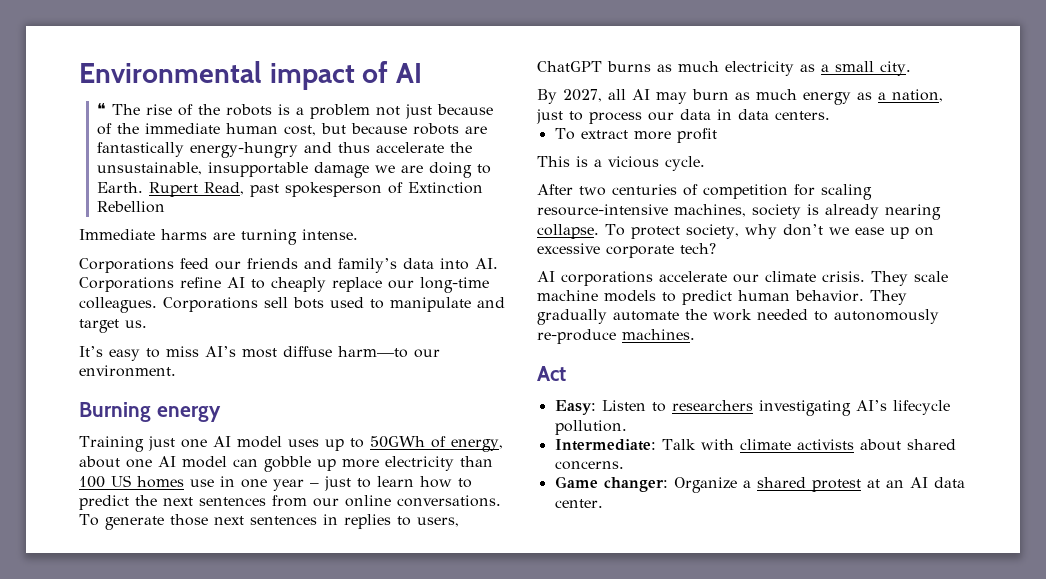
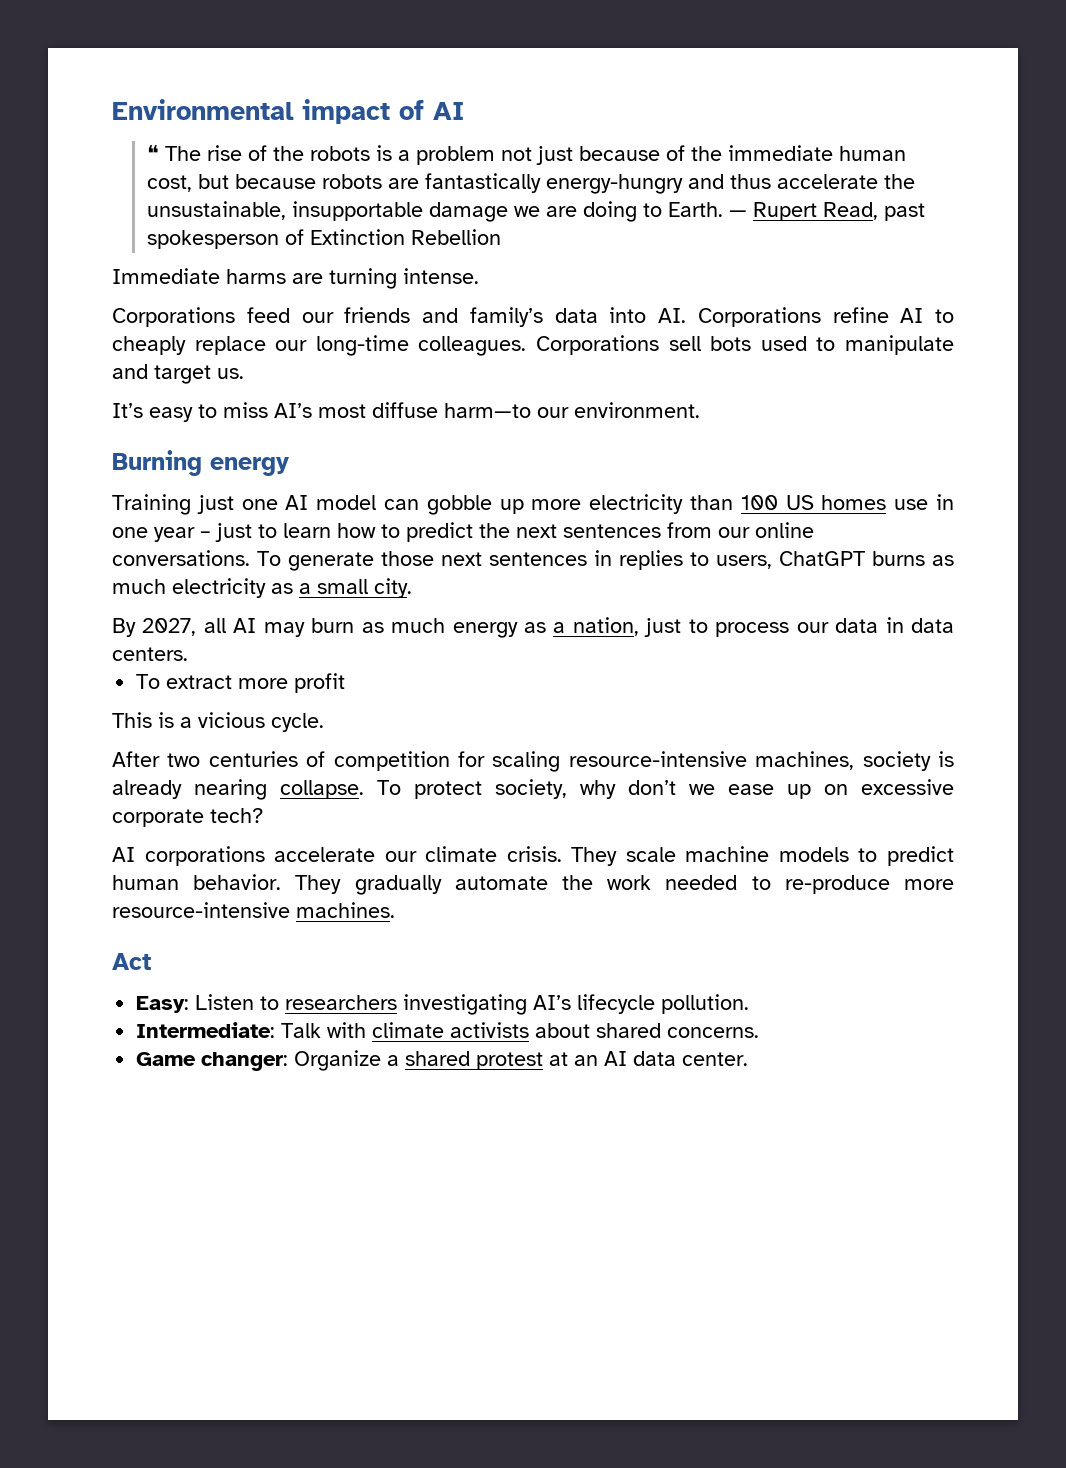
(144, 187) none -> [729,210,748,217] —
[287,436,503,452] [79,456,227,468] uses up to 50GWh of energy, about one AI model -> (377, 502) none
[834,309,939,324] [537,329,616,344] autonomously re-produce -> [784,875,955,894] [112,902,290,918] re-produce more resource-intensive

